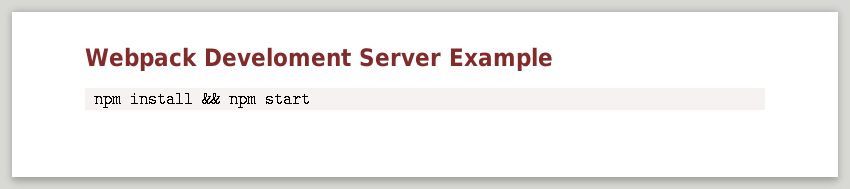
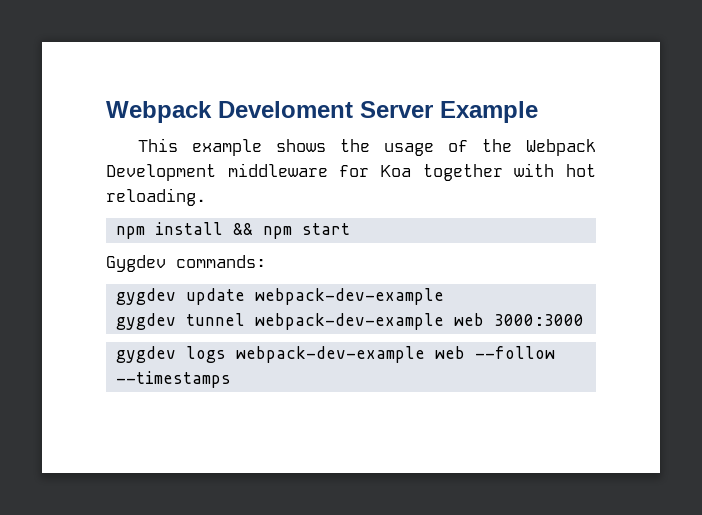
(553, 59) none -> [138,138,596,156] [106,163,597,181] [106,188,206,206] // This example shows the usage of the Webpack Development middleware for Koa together with hot reloading.
(311, 99) none -> [106,255,266,272] [116,288,445,305] [116,313,585,330] [116,346,556,363] [116,371,232,388] // Gygdev commands: // gygdev update webpack-dev-example // gygdev tunnel webpack-dev-example web 3000:3000 // gygdev logs webpack-dev-example web --follow --timestamps

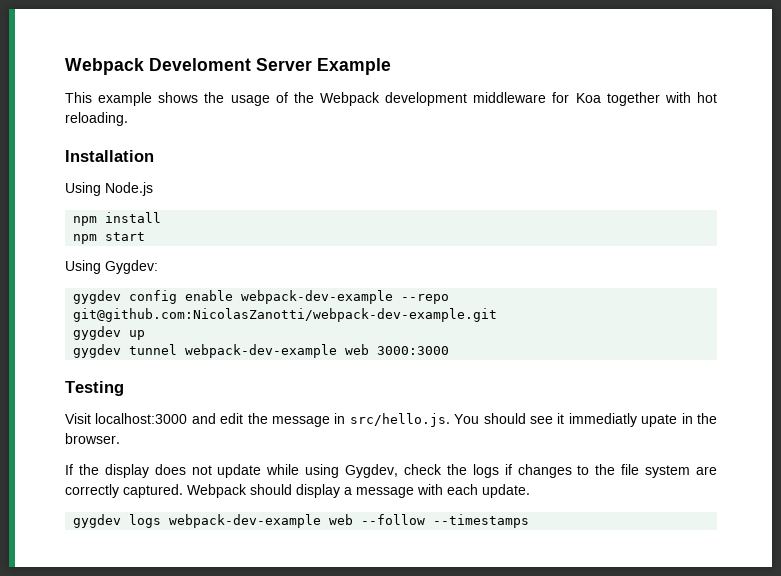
[106,164,216,181] Development -> [385,92,468,106] development
(206, 197) none -> [65,150,154,162] [65,182,153,196] // Installation // Using Node.js
[233,223,254,235] && -> (162, 217) //
[106,255,266,272] [116,288,445,305] Gygdev commands: // gygdev update webpack-dev-example -> [65,260,158,274] [73,290,450,304] [73,308,498,322] [73,326,146,340] Using Gygdev: // gygdev config enable webpack-dev-example --repo git@github.com:NicolasZanotti/webpack-dev-example.git // gygdev up
(585, 320) none -> [65,381,124,396] [65,413,717,427] [65,433,120,444] [65,464,718,478] [65,484,530,498] // Testing // Visit localhost:3000 and edit the message in src/hello.js. You should see it immediatly upate in the browser. // If the display does not update while using Gygdev, check the logs if changes to the file system are correctly captured. Webpack should display a message with each update.

